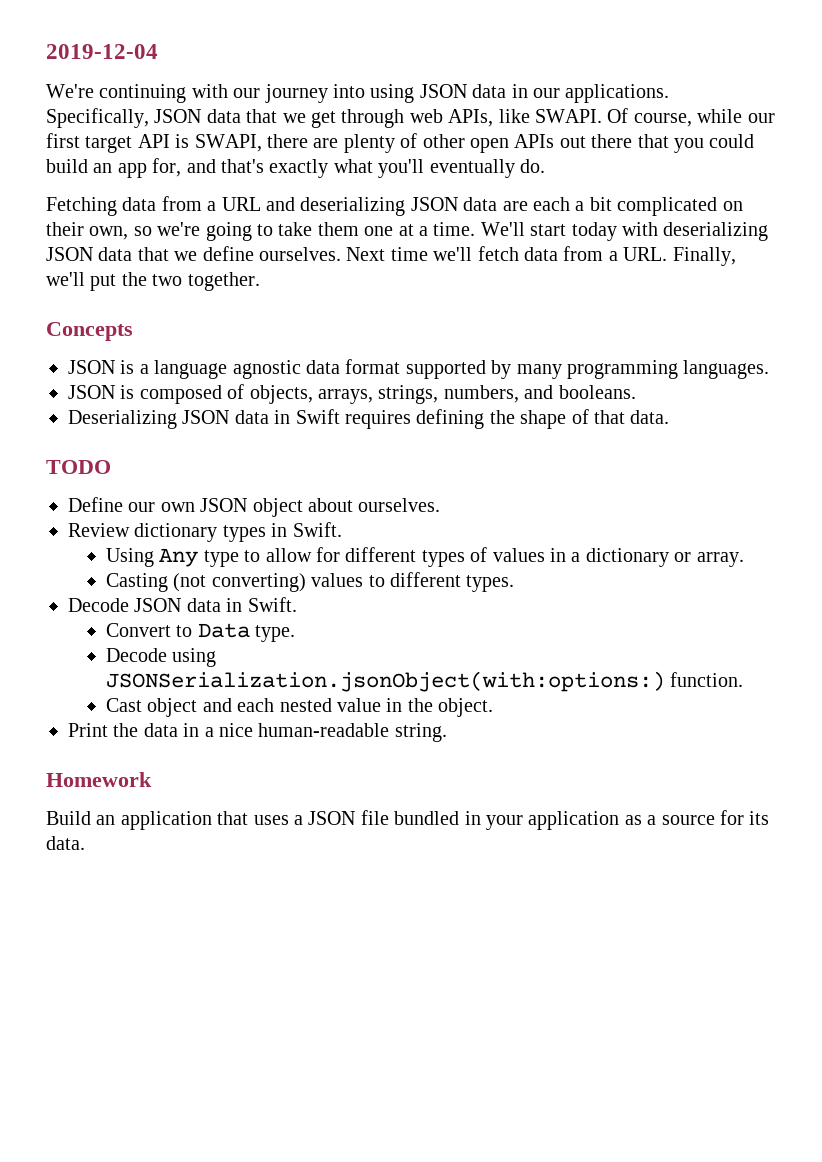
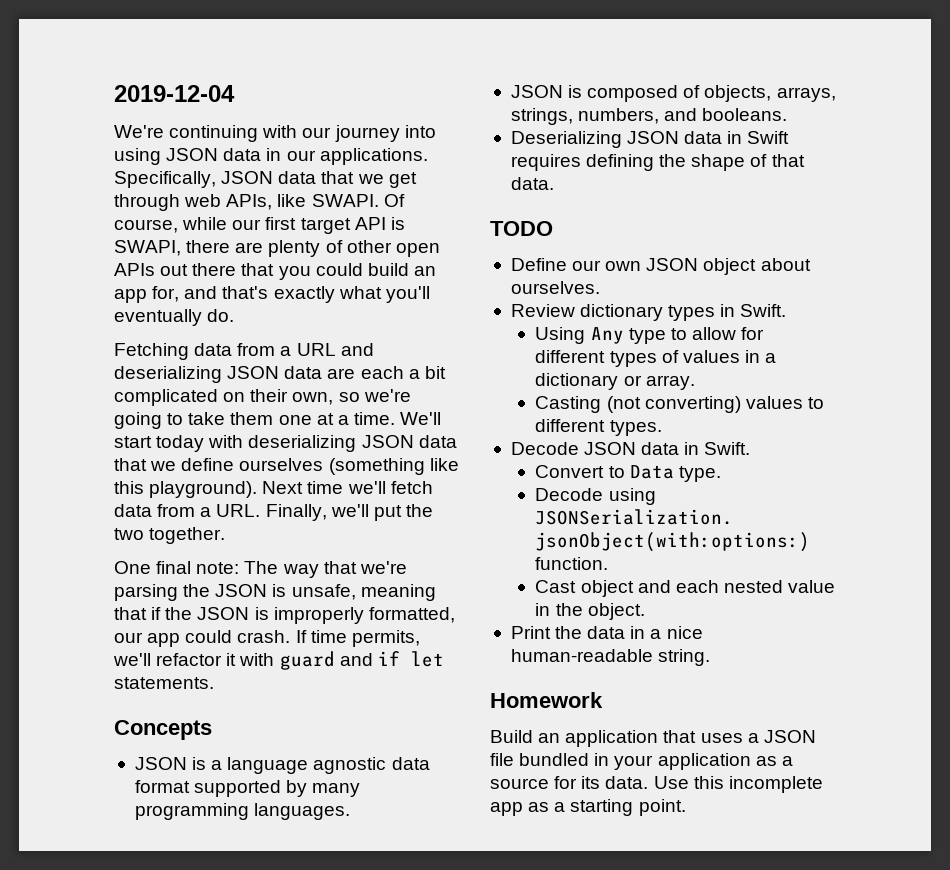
[259,247,341,261] ourselves. -> [239,458,459,475] [114,481,258,498] ourselves (something like this playground).
(260, 281) none -> [114,561,407,578] [114,584,436,601] [114,607,455,624] [114,630,420,647] [113,651,444,670] [114,677,214,689] // One final note: The way that we're parsing the JSON is unsafe, meaning that if the JSON is improperly formatted, our app could crash. If time permits, we'll refactor it with guard and if let statements.
(85, 843) none -> [653,776,823,793] [490,799,686,816] Use this incomplete app as a starting point.

